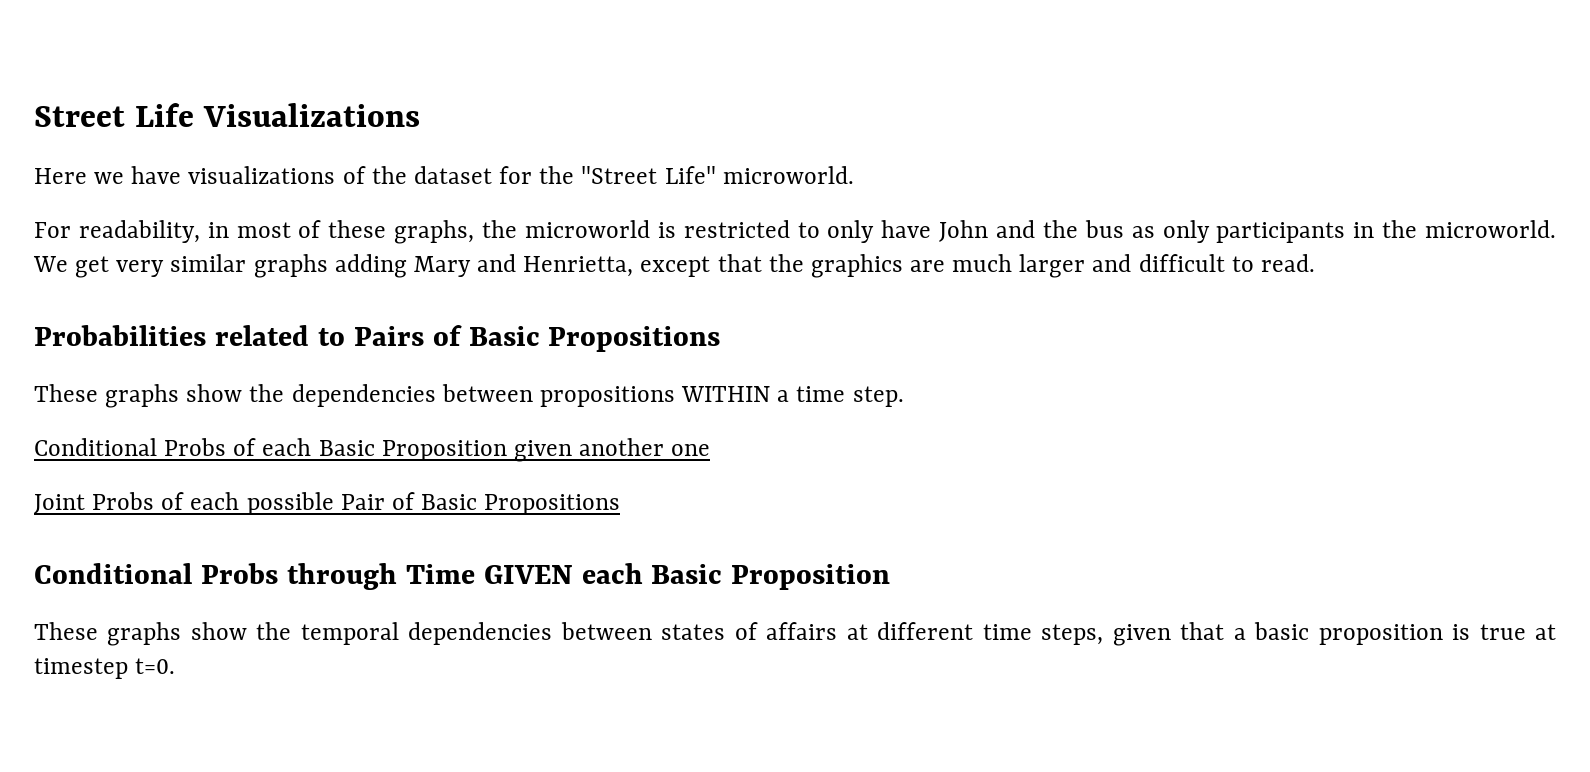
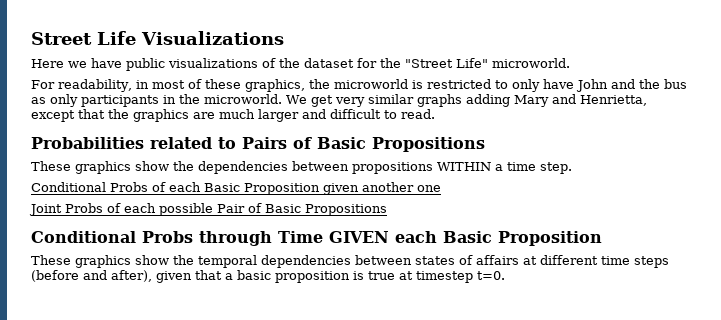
(182, 175) none -> [126,58,165,71] public
[394,220,475,244] graphs, -> [244,79,305,92] graphics,
[105,384,180,408] graphs -> [75,161,131,174] graphics
[107,622,182,646] graphs -> [75,255,131,268] graphics
[1041,624,1104,645] steps, -> [634,256,669,268] [31,270,152,282] steps (before and after),

